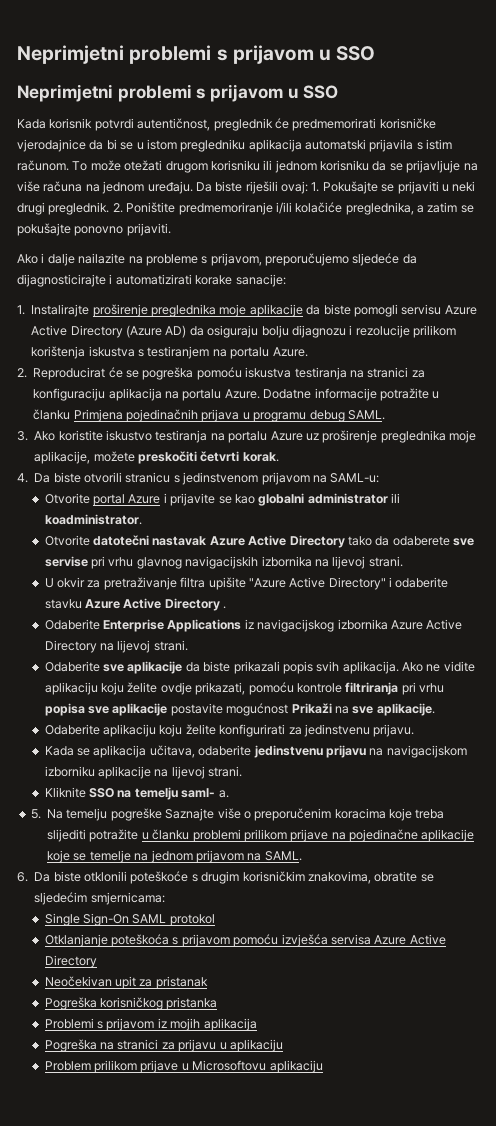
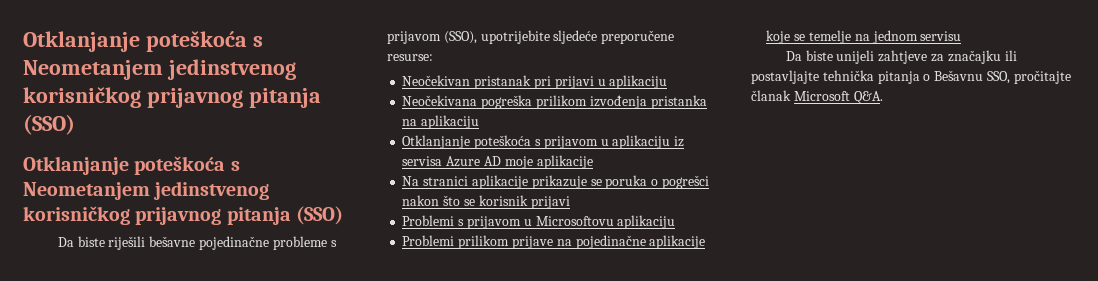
[17,45,376,64] [17,84,338,102] [17,118,436,131] [17,139,453,152] [17,160,478,173] [17,181,476,194] [17,202,474,215] [17,223,171,236] [17,253,417,266] [17,274,286,287] [17,304,477,317] [31,325,456,338] [31,346,308,359] [17,367,425,380] [33,388,440,401] [33,409,385,422] [17,430,476,443] [34,451,279,464] [17,472,380,485] [44,493,401,506] [44,514,142,525] [44,535,475,548] [44,556,403,569] [44,577,449,590] [44,598,227,611] [44,619,463,632] [44,640,188,653] [44,661,475,674] [44,682,445,695] [44,703,435,716] [44,724,415,737] [44,745,467,758] [44,766,243,779] [44,787,229,800] [30,808,445,821] [47,829,241,842] Neprimjetni problemi s prijavom u SSO // Neprimjetni problemi s prijavom u SSO // Kada korisnik potvrdi autentičnost, preglednik će predmemorirati korisničke vjerodajnice da bi se u istom pregledniku aplikacija automatski prijavila s istim računom. To može otežati drugom korisniku ili jednom korisniku da se prijavljuje na više računa na jednom uređaju. Da biste riješili ovaj: 1. Pokušajte se prijaviti u neki drugi preglednik. 2. Poništite predmemoriranje i/ili kolačiće preglednika, a zatim se pokušajte ponovno prijaviti. // Ako i dalje nailazite na probleme s prijavom, preporučujemo sljedeće da dijagnosticirajte i automatizirati korake sanacije: // 1. Instalirajte proširenje preglednika moje aplikacije da biste pomogli servisu Azure Active Directory (Azure AD) da osiguraju bolju dijagnozu i rezolucije prilikom korištenja iskustva s testiranjem na portalu Azure. // 2. Reproducirat će se pogreška pomoću iskustva testiranja na stranici za konfiguraciju aplikacija na portalu Azure. Dodatne informacije potražite u članku Primjena pojedinačnih prijava u programu debug SAML. // 3. Ako koristite iskustvo testiranja na portalu Azure uz proširenje preglednika moje aplikacije, možete preskočiti četvrti korak. // 4. Da biste otvorili stranicu s jedinstvenom prijavom na SAML-u: // Otvorite portal Azure i prijavite se kao globalni administrator ili koadministrator. // Otvorite datotečni nastavak Azure Active Directory tako da odaberete sve servise pri vrhu glavnog navigacijskih izbornika na lijevoj strani. // U okvir za pretraživanje filtra upišite "Azure Active Directory" i odaberite stavku Azure Active Directory . // Odaberite Enterprise Applications iz navigacijskog izbornika Azure Active Directory na lijevoj strani. // Odaberite sve aplikacije da biste prikazali popis svih aplikacija. Ako ne vidite aplikaciju koju želite ovdje prikazati, pomoću kontrole filtriranja pri vrhu popisa sve aplikacije postavite mogućnost Prikaži na sve aplikacije. // Odaberite aplikaciju koju želite konfigurirati za jedinstvenu prijavu. // Kada se aplikacija učitava, odaberite jedinstvenu prijavu na navigacijskom izborniku aplikacije na lijevoj strani. // Kliknite SSO na temelju saml- a. // 5. Na temelju pogreške Saznajte više o preporučenim koracima koje treba slijediti potražite u članku problemi -> [23,31,263,52] [23,59,296,80] [23,87,321,108] [23,114,75,135] [23,156,240,175] [23,181,270,200] [23,206,343,225] [57,236,337,250] [387,30,675,44] [387,54,433,61] [402,75,668,89] [402,95,707,109] [402,115,480,129] [402,135,685,149] [402,155,593,169] [402,175,709,189] [402,195,570,209] [402,215,676,229] [402,235,455,246] Otklanjanje poteškoća s Neometanjem jedinstvenog korisničkog prijavnog pitanja (SSO) // Otklanjanje poteškoća s Neometanjem jedinstvenog korisničkog prijavnog pitanja (SSO) // Da biste riješili bešavne pojedinačne probleme s prijavom (SSO), upotrijebite sljedeće preporučene resurse: // Neočekivan pristanak pri prijavi u aplikaciju // Neočekivana pogreška prilikom izvođenja pristanka na aplikaciju // Otklanjanje poteškoća s prijavom u aplikaciju iz servisa Azure AD moje aplikacije // Na stranici aplikacije prikazuje se poruka o pogrešci nakon što se korisnik prijavi // Problemi s prijavom u Microsoftovu aplikaciju // Problemi
[195,850,302,863] [17,871,434,884] [34,892,165,905] [44,913,215,926] [44,934,446,947] [44,955,97,968] [44,976,208,989] [44,997,218,1010] [44,1018,257,1031] [44,1039,283,1052] [44,1060,323,1073] prijavom na SAML. // 6. Da biste otklonili poteškoće s drugim korisničkim znakovima, obratite se sljedećim smjernicama: // Single Sign-On SAML protokol // Otklanjanje poteškoća s prijavom pomoću izvješća servisa Azure Active Directory // Neočekivan upit za pristanak // Pogreška korisničkog pristanka // Problemi s prijavom iz mojih aplikacija // Pogreška na stranici za prijavu u aplikaciju // Problem prilikom prijave u Microsoftovu aplikaciju -> [920,31,962,41] [785,50,1017,64] [751,70,1071,84] [751,90,883,104] servisu // Da biste unijeli zahtjeve za značajku ili postavljajte tehnička pitanja o Bešavnu SSO, pročitajte članak Microsoft Q&A.

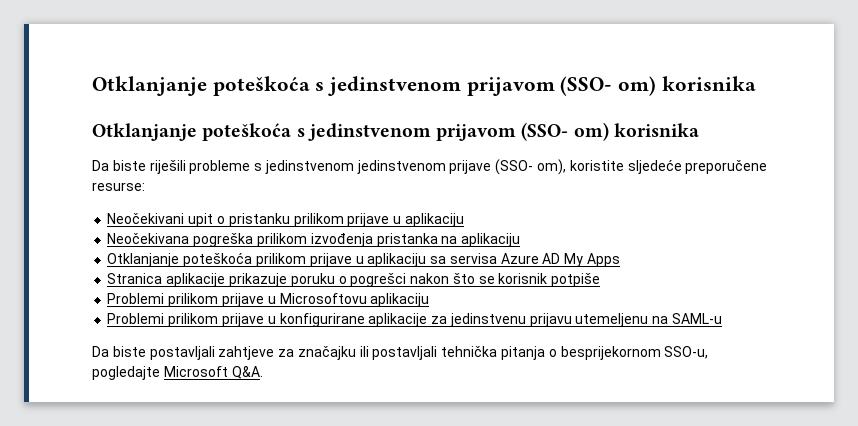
[23,31,263,52] [23,59,296,80] [23,87,321,108] [23,114,75,135] [23,156,240,175] [23,181,270,200] [23,206,343,225] [57,236,337,250] [387,30,675,44] [387,54,433,61] [402,75,594,89] Otklanjanje poteškoća s Neometanjem jedinstvenog korisničkog prijavnog pitanja (SSO) // Otklanjanje poteškoća s Neometanjem jedinstvenog korisničkog prijavnog pitanja (SSO) // Da biste riješili bešavne pojedinačne probleme s prijavom (SSO), upotrijebite sljedeće preporučene resurse: // Neočekivan pristanak pri prijavi -> [92,76,756,96] [92,122,699,141] [92,159,768,175] [92,182,145,191] [107,213,390,227] Otklanjanje poteškoća s jedinstvenom prijavom (SSO- om) korisnika // Otklanjanje poteškoća s jedinstvenom prijavom (SSO- om) korisnika // Da biste riješili probleme s jedinstvenom jedinstvenom prijave (SSO- om), koristite sljedeće preporučene resurse: // Neočekivani upit o pristanku prilikom prijave
[534,135,685,149] s prijavom u aplikaciju iz -> [255,253,447,267] prilikom prijave u aplikaciju sa
[504,155,593,169] [402,175,648,189] moje aplikacije // Na stranici aplikacije prikazuje se poruka -> [564,253,620,267] [107,273,335,287] My Apps // Stranica aplikacije prikazuje poruku
[530,196,570,209] [402,215,521,229] prijavi // Problemi s prijavom -> [551,273,601,287] [107,293,264,307] potpiše // Problemi prilikom prijave
[556,235,706,249] [766,30,962,44] [785,50,875,64] na pojedinačne aplikacije koje se temelje na jednom servisu // Da biste unijeli -> [267,313,722,327] [92,346,215,360] u konfigurirane aplikacije za jedinstvenu prijavu utemeljenu na SAML-u // Da biste postavljali
[751,70,819,84] postavljajte -> [372,346,438,360] postavljali
[934,70,1071,84] [751,90,791,101] Bešavnu SSO, pročitajte članak -> [560,346,709,360] [92,366,160,380] besprijekornom SSO-u, pogledajte

